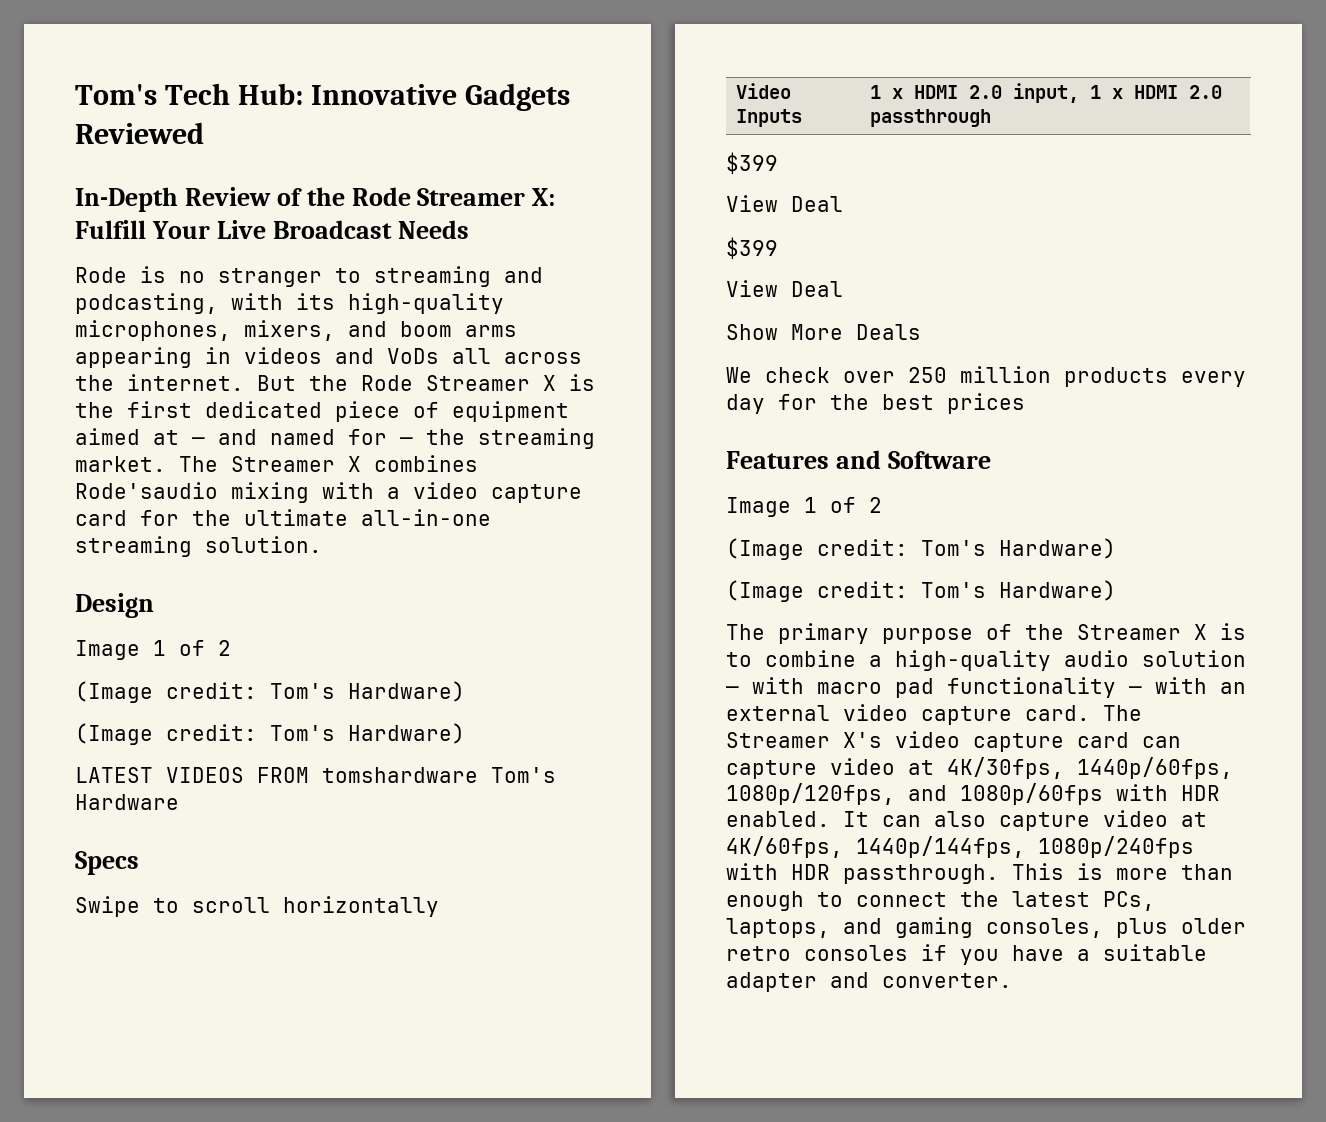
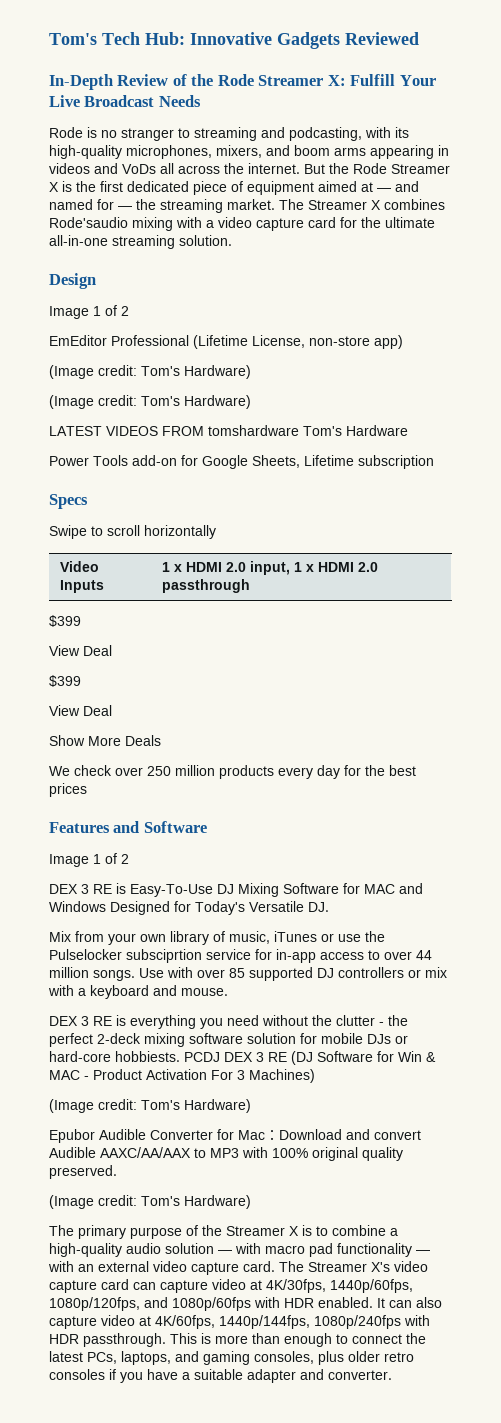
(231, 648) none -> [49,335,403,349] // EmEditor Professional (Lifetime License, non-store app)
(179, 802) none -> [49,455,434,469] // Power Tools add-on for Google Sheets, Lifetime subscription
[726,538,1116,560] (Image credit: Tom's Hardware) -> [49,883,423,897] [49,901,329,915] [49,931,385,945] [49,949,432,963] [49,967,447,981] [48,985,228,999] [49,1015,408,1029] [49,1033,408,1047] [49,1051,436,1065] [49,1069,315,1083] [49,1099,251,1113] [49,1129,421,1143] [49,1147,403,1161] [49,1165,117,1179] DEX 3 RE is Easy-To-Use DJ Mixing Software for MAC and Windows Designed for Today's Versatile DJ. // Mix from your own library of music, iTunes or use the Pulselocker subsciprtion service for in-app access to over 44 million songs. Use with over 85 supported DJ controllers or mix with a keyboard and mouse. // DEX 3 RE is everything you need without the clutter - the perfect 2-deck mixing software solution for mobile DJs or hard-core hobbiests. PCDJ DEX 3 RE (DJ Software for Win & MAC - Product Activation For 3 Machines) // (Image credit: Tom's Hardware) // Epubor Audible Converter for Mac：Download and convert Audible AAXC/AA/AAX to MP3 with 100% original quality preserved.

